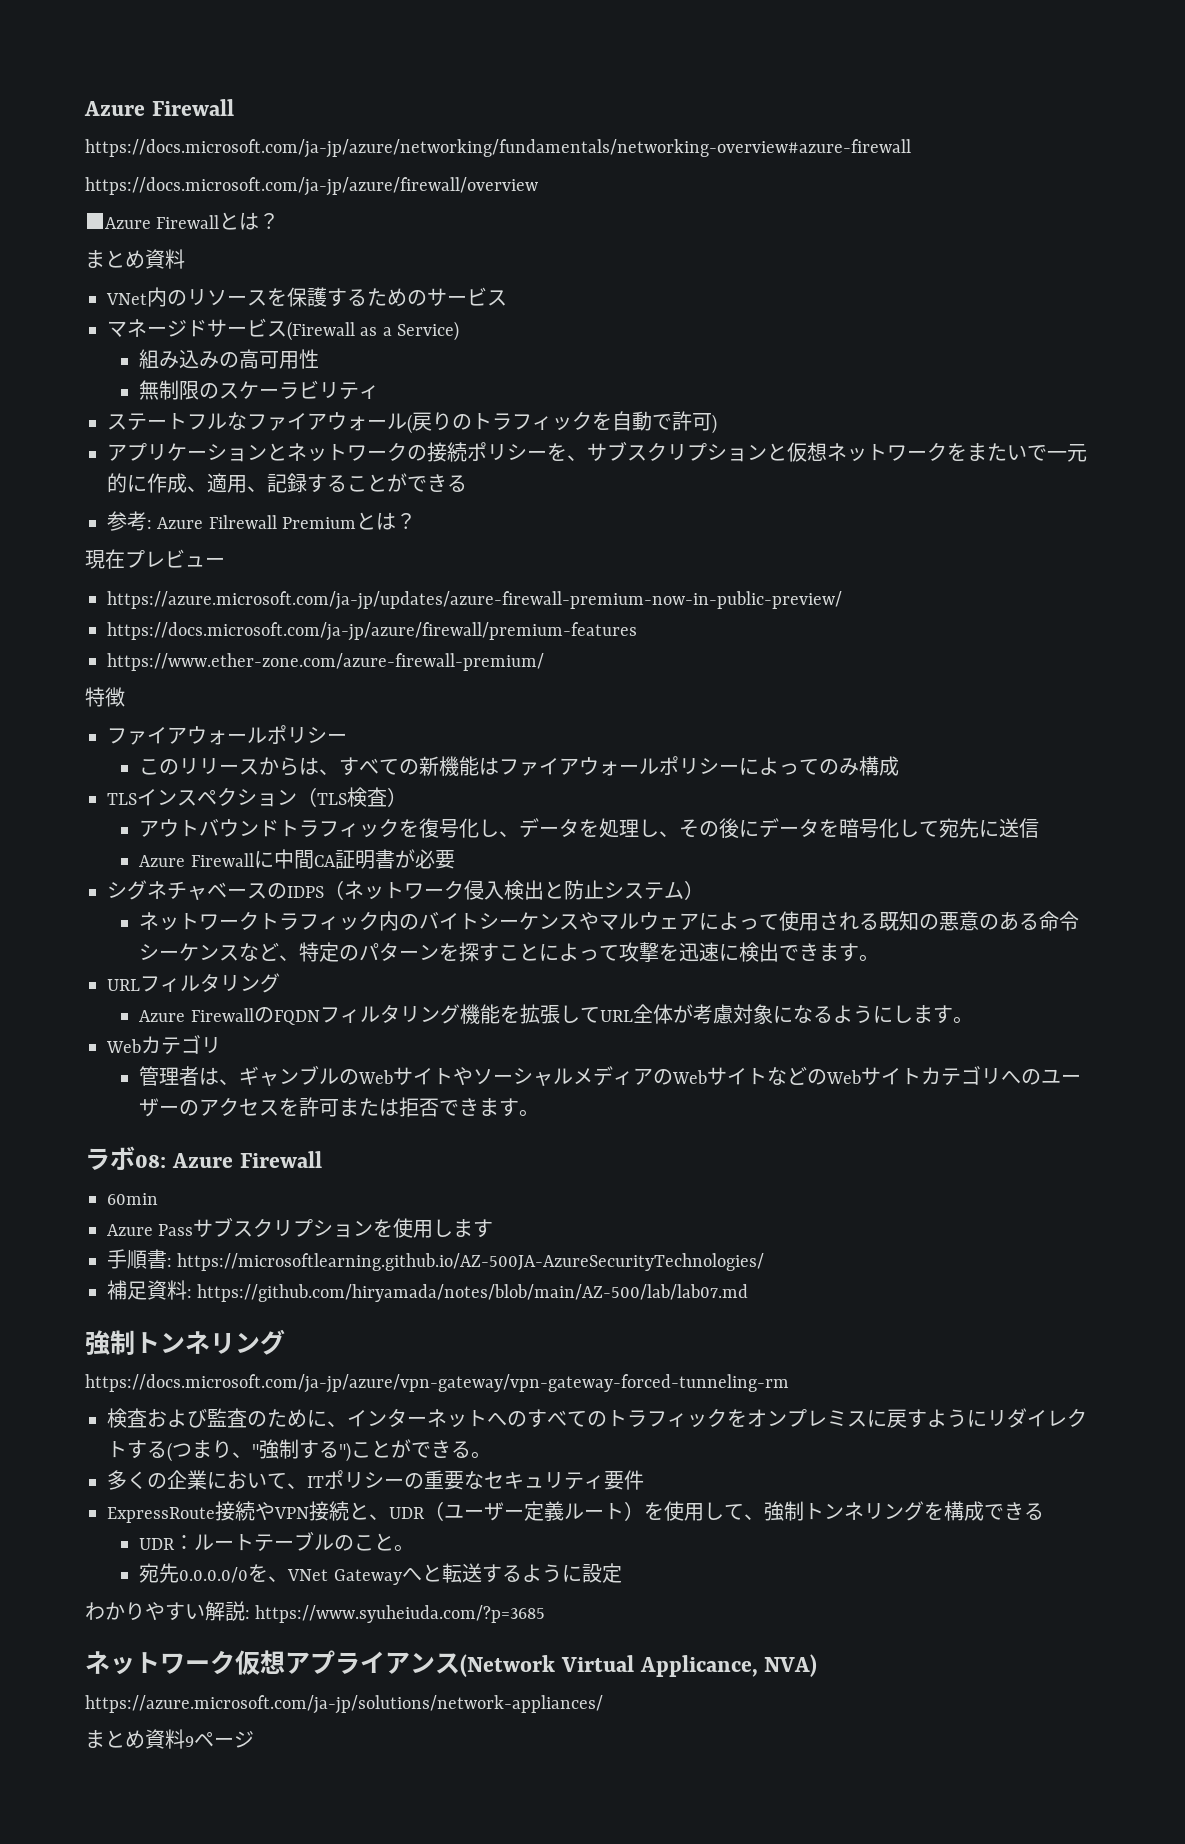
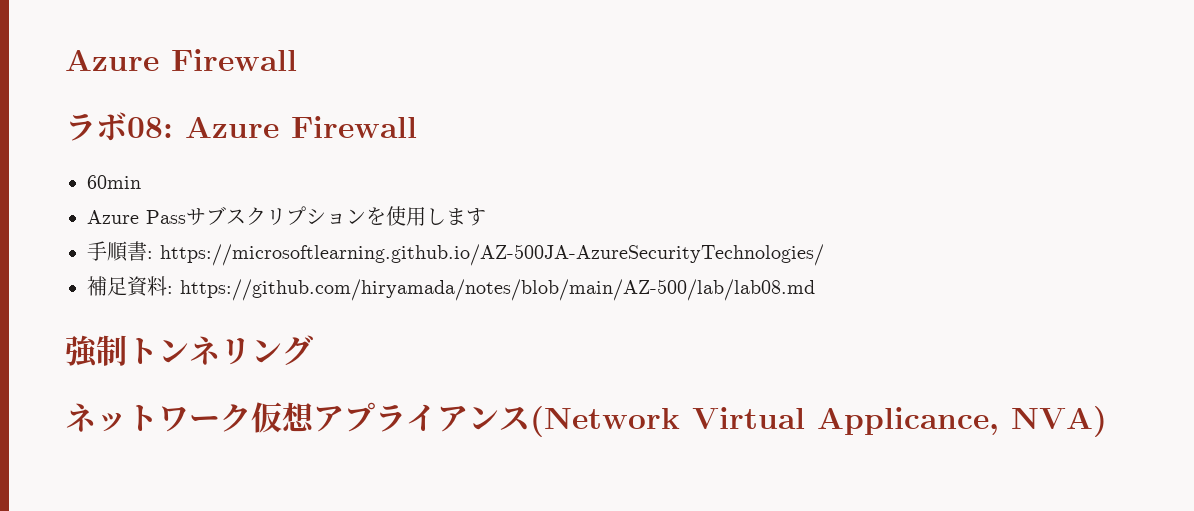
[84,99,234,116] [85,139,911,158] [85,177,538,196] [85,212,280,230] [85,249,185,269] [106,287,507,307] [107,318,460,341] [139,349,320,369] [139,380,380,400] [107,411,717,434] [107,441,1087,462] [107,473,467,493] [107,511,417,531] [85,549,225,569] [107,591,842,610] [107,622,637,641] [107,653,544,671] [85,687,125,707] [107,725,347,745] [139,756,900,776] [107,787,407,807] [139,818,1040,838] [139,849,455,869] [107,880,704,900] [139,911,1080,931] [139,942,880,962] [107,973,280,993] [139,1004,973,1025] [106,1035,221,1055] [139,1065,1082,1086] [139,1097,540,1117] Azure Firewall // https://docs.microsoft.com/ja-jp/azure/networking/fundamentals/networking-overview#azure-firewall // https://docs.microsoft.com/ja-jp/azure/firewall/overview // ■Azure Firewallとは？ // まとめ資料 // VNet内のリソースを保護するためのサービス // マネージドサービス(Firewall as a Service) // 組み込みの高可用性 // 無制限のスケーラビリティ // ステートフルなファイアウォール(戻りのトラフィックを自動で許可) // アプリケーションとネットワークの接続ポリシーを、サブスクリプションと仮想ネットワークをまたいで一元的に作成、適用、記録することができる // 参考: Azure Filrewall Premiumとは？ // 現在プレビュー // https://azure.microsoft.com/ja-jp/updates/azure-firewall-premium-now-in-public-preview/ // https://docs.microsoft.com/ja-jp/azure/firewall/premium-features // https://www.ether-zone.com/azure-firewall-premium/ // 特徴 // ファイアウォールポリシー // このリリースからは、すべての新機能はファイアウォールポリシーによってのみ構成 // TLSインスペクション（TLS検査） // アウトバウンドトラフィックを復号化し、データを処理し、その後にデータを暗号化して宛先に送信 // Azure Firewallに中間CA証明書が必要 // シグネチャベースのIDPS（ネットワーク侵入検出と防止システム） // ネットワークトラフィック内のバイトシーケンスやマルウェアによって使用される既知の悪意のある命令シーケンスなど、特定のパターンを探すことによって攻撃を迅速に検出できます。 // URLフィルタリング // Azure FirewallのFQDNフィルタリング機能を拡張してURL全体が考慮対象になるようにします。 // Webカテゴリ // 管理者は、ギャンブルのWebサイトやソーシャルメディアのWebサイトなどのWebサイトカテゴリへのユーザーのアクセスを許可または拒否できます。 -> [65,49,297,71] Azure Firewall
[197,1284,749,1302] [85,1329,285,1355] [85,1374,789,1393] [107,1408,1087,1428] [107,1439,491,1462] [107,1470,644,1490] [107,1501,1044,1523] [139,1531,415,1552] [139,1563,622,1585] [85,1601,546,1623] https://github.com/hiryamada/notes/blob/main/AZ-500/lab/lab07.md // 強制トンネリング // https://docs.microsoft.com/ja-jp/azure/vpn-gateway/vpn-gateway-forced-tunneling-rm // 検査および監査のために、インターネットへのすべてのトラフィックをオンプレミスに戻すようにリダイレクトする(つまり、"強制する")ことができる。 // 多くの企業において、ITポリシーの重要なセキュリティ要件 // ExpressRoute接続やVPN接続と、UDR（ユーザー定義ルート）を使用して、強制トンネリングを構成できる // UDR：ルートテーブルのこと。 // 宛先0.0.0.0/0を、VNet Gatewayへと転送するように設定 // わかりやすい解説: https://www.syuheiuda.com/?p=3685 -> [180,279,815,301] [65,335,313,368] https://github.com/hiryamada/notes/blob/main/AZ-500/lab/lab08.md // 強制トンネリング
[85,1695,603,1714] [85,1729,254,1749] // https://azure.microsoft.com/ja-jp/solutions/network-appliances/ // まとめ資料9ページ -> (1107, 421) none

